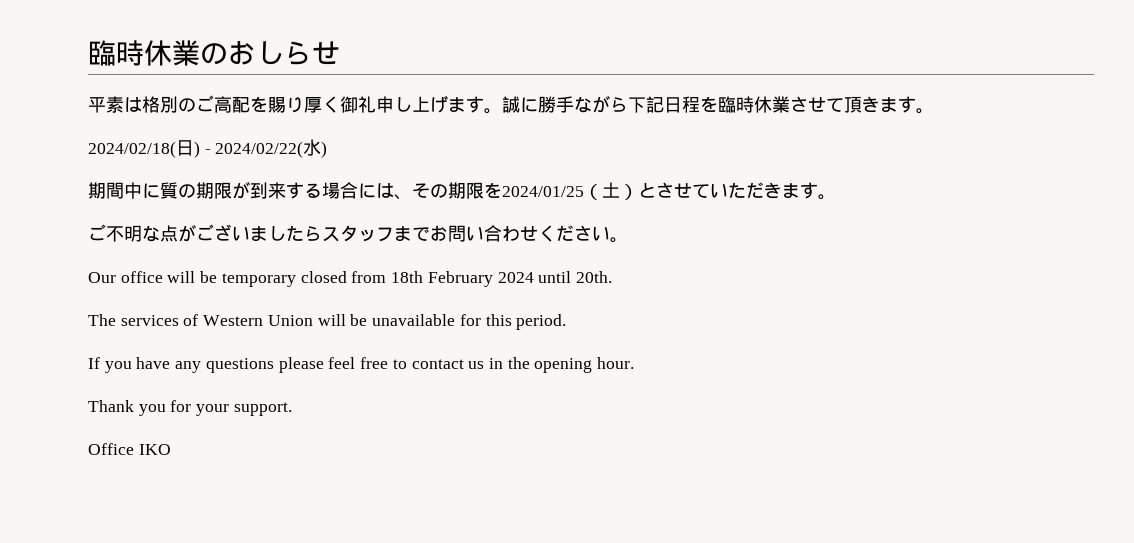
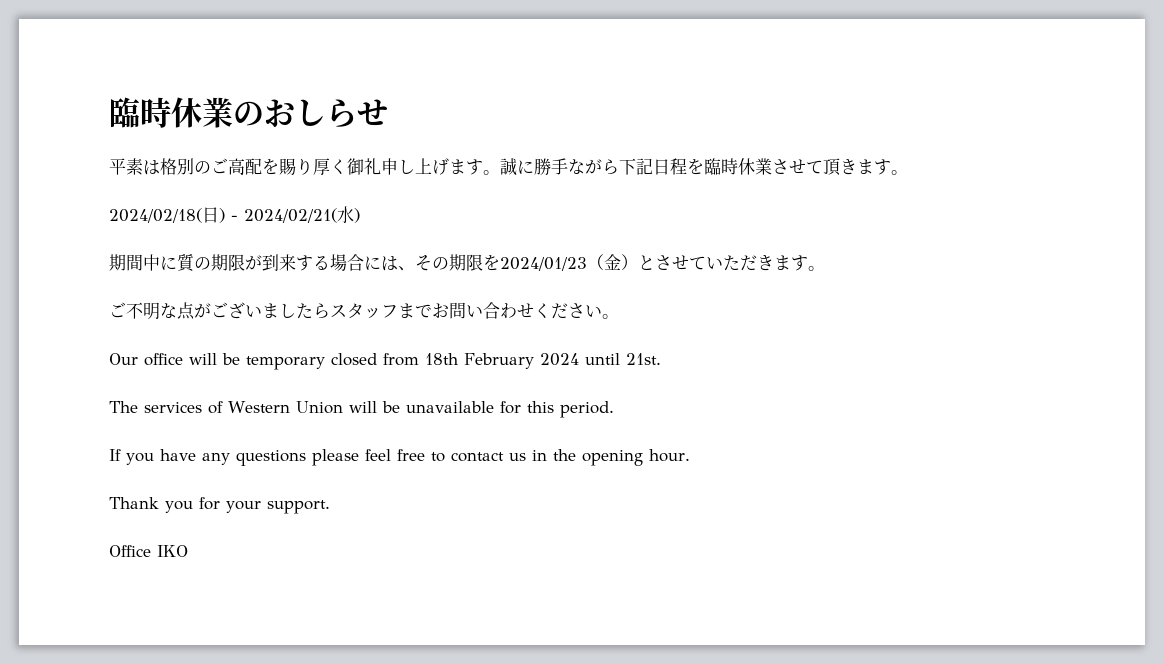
[215,141,304,158] 2024/02/22( -> [244,208,337,223] 2024/02/21(
[502,182,620,200] 2024/01/25（土 -> [500,254,621,271] 2024/01/23（金
[575,271,612,283] 20th. -> [626,353,661,365] 21st.

